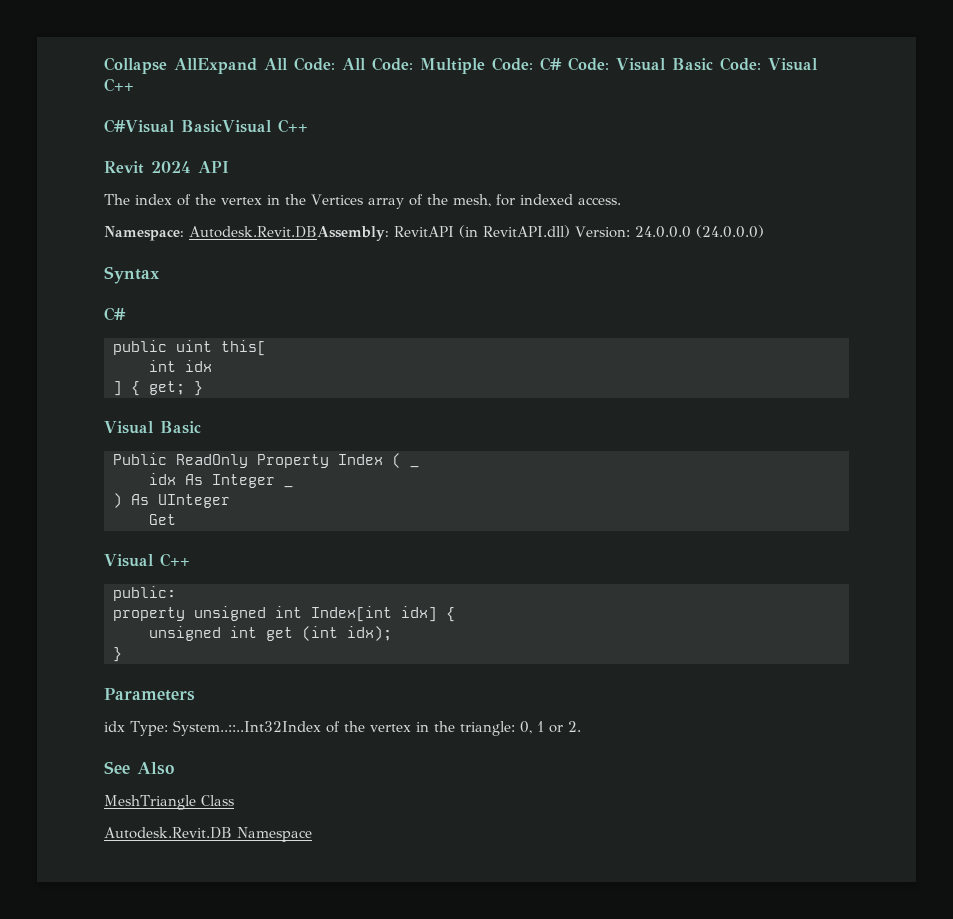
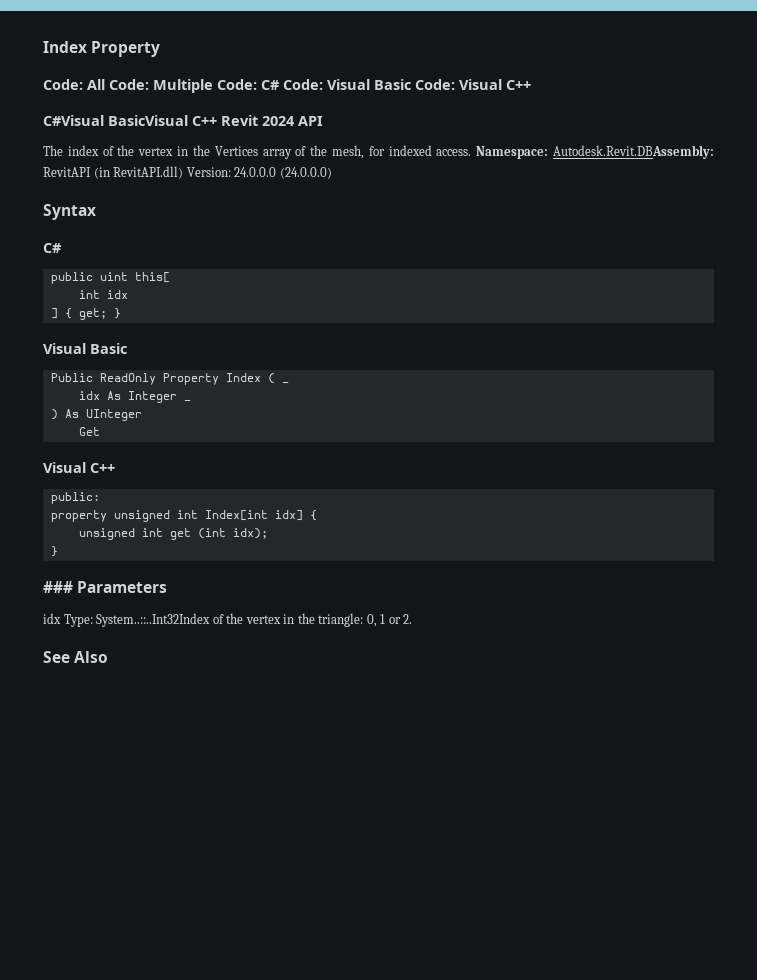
[104,57,288,74] Collapse AllExpand All -> [43,41,161,57] Index Property //
(308, 126) // -> (217, 121) none
(621, 201) // -> (472, 152) none
(122, 654) none -> [43,581,73,593] ###
[104,795,234,810] [104,827,312,842] // MeshTriangle Class // Autodesk.Revit.DB Namespace -> (109, 657) none

